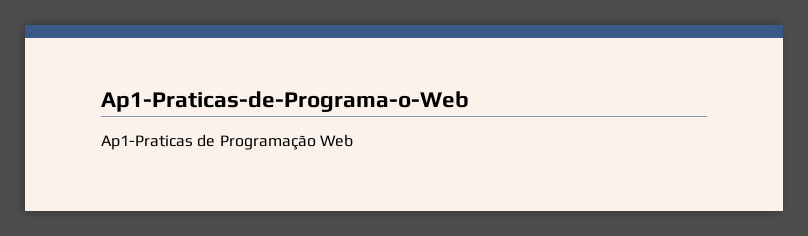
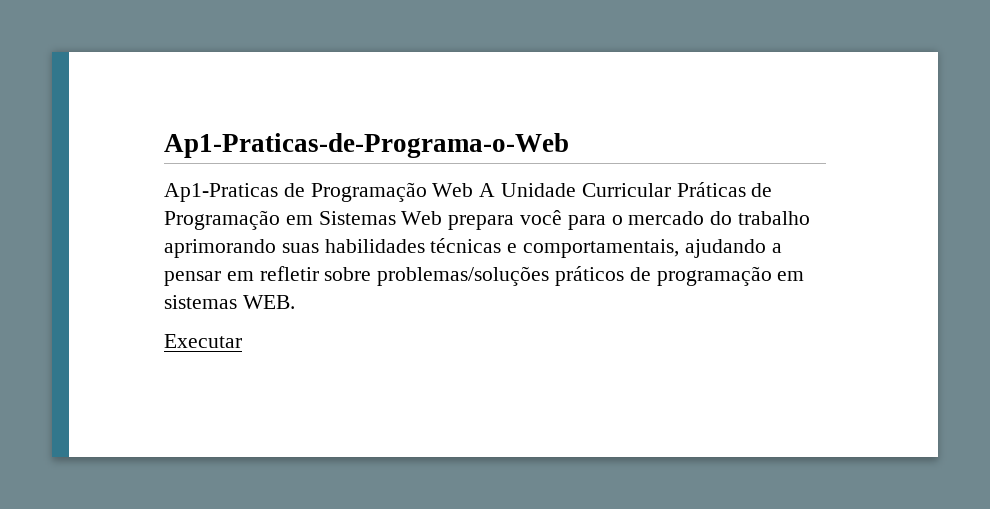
(353, 140) none -> [479,182,773,197] [164,210,811,230] [164,238,782,258] [164,266,805,286] [164,295,295,309] [164,334,242,348] A Unidade Curricular Práticas de Programação em Sistemas Web prepara você para o mercado do trabalho aprimorando suas habilidades técnicas e comportamentais, ajudando a pensar em refletir sobre problemas/soluções práticos de programação em sistemas WEB. // Executar

